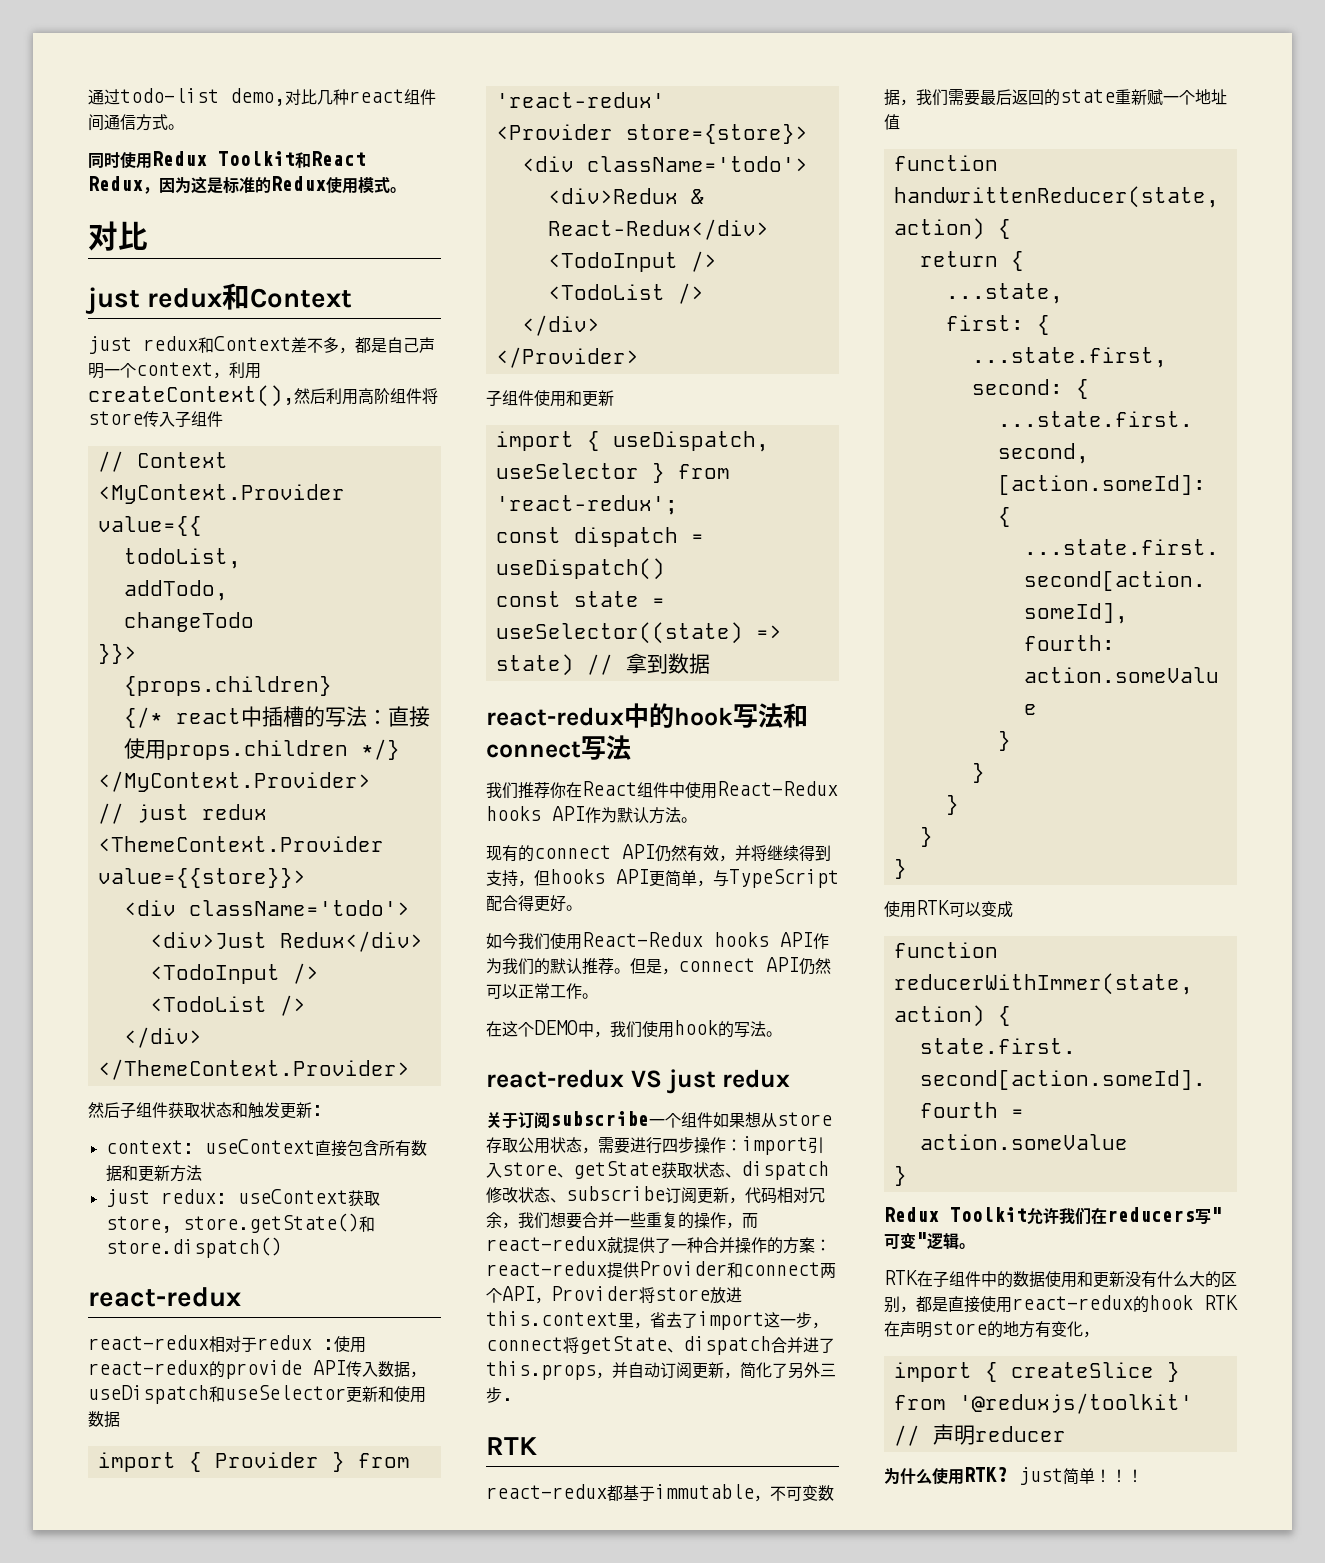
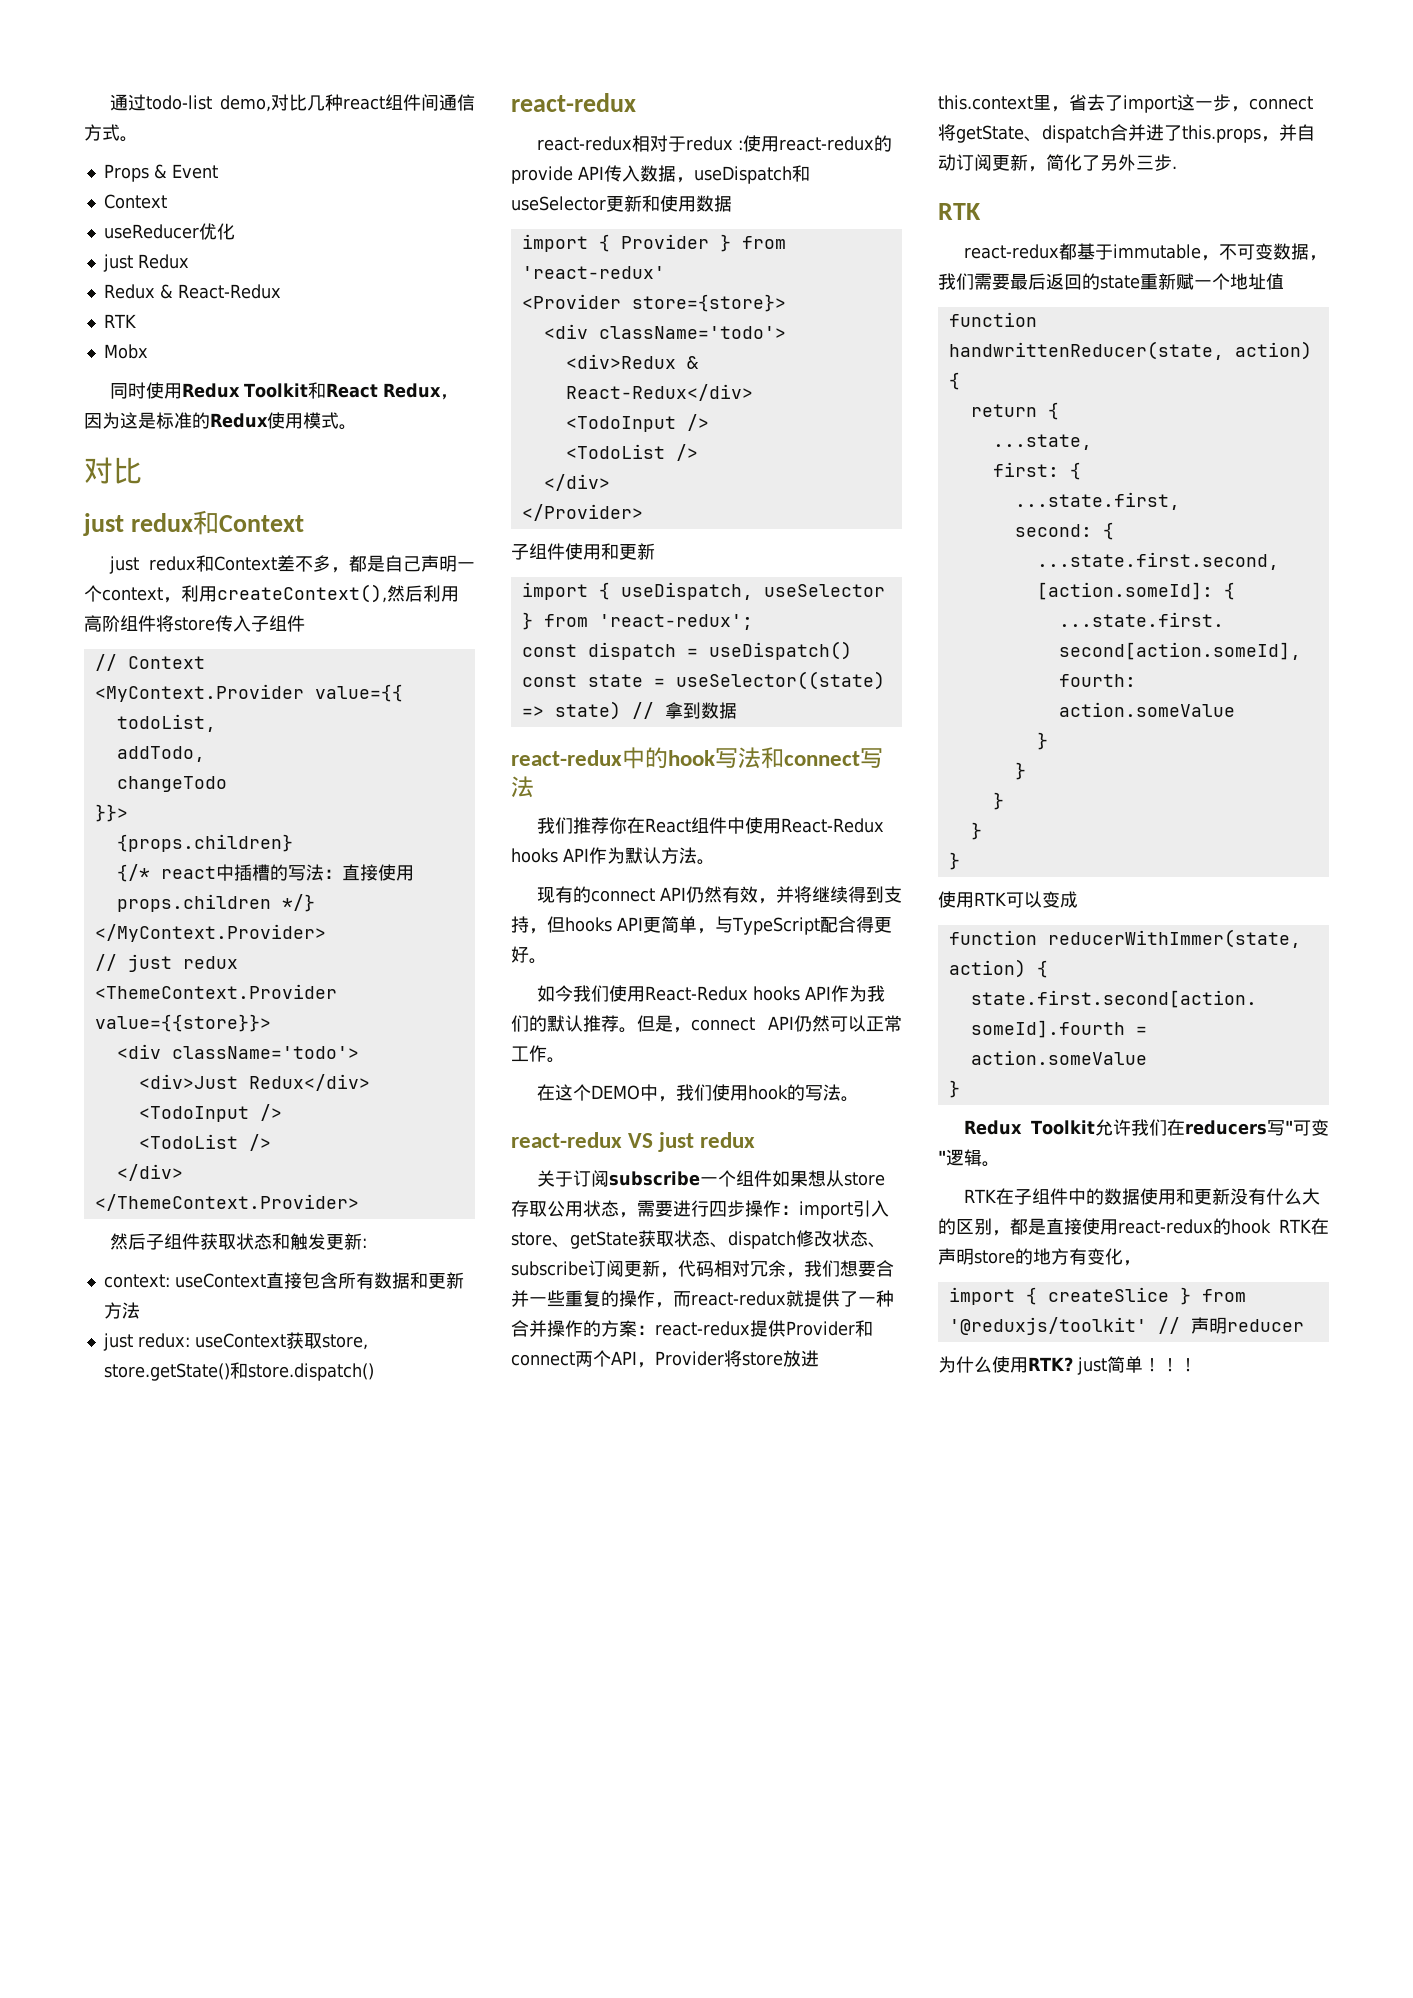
(184, 127) none -> [103,164,218,182] [103,194,167,209] [103,223,235,240] [102,254,189,272] [103,284,281,299] [103,314,136,328] [103,344,148,359] // Props & Event // Context // useReducer优化 // just Redux // Redux & React-Redux // RTK // Mobx

